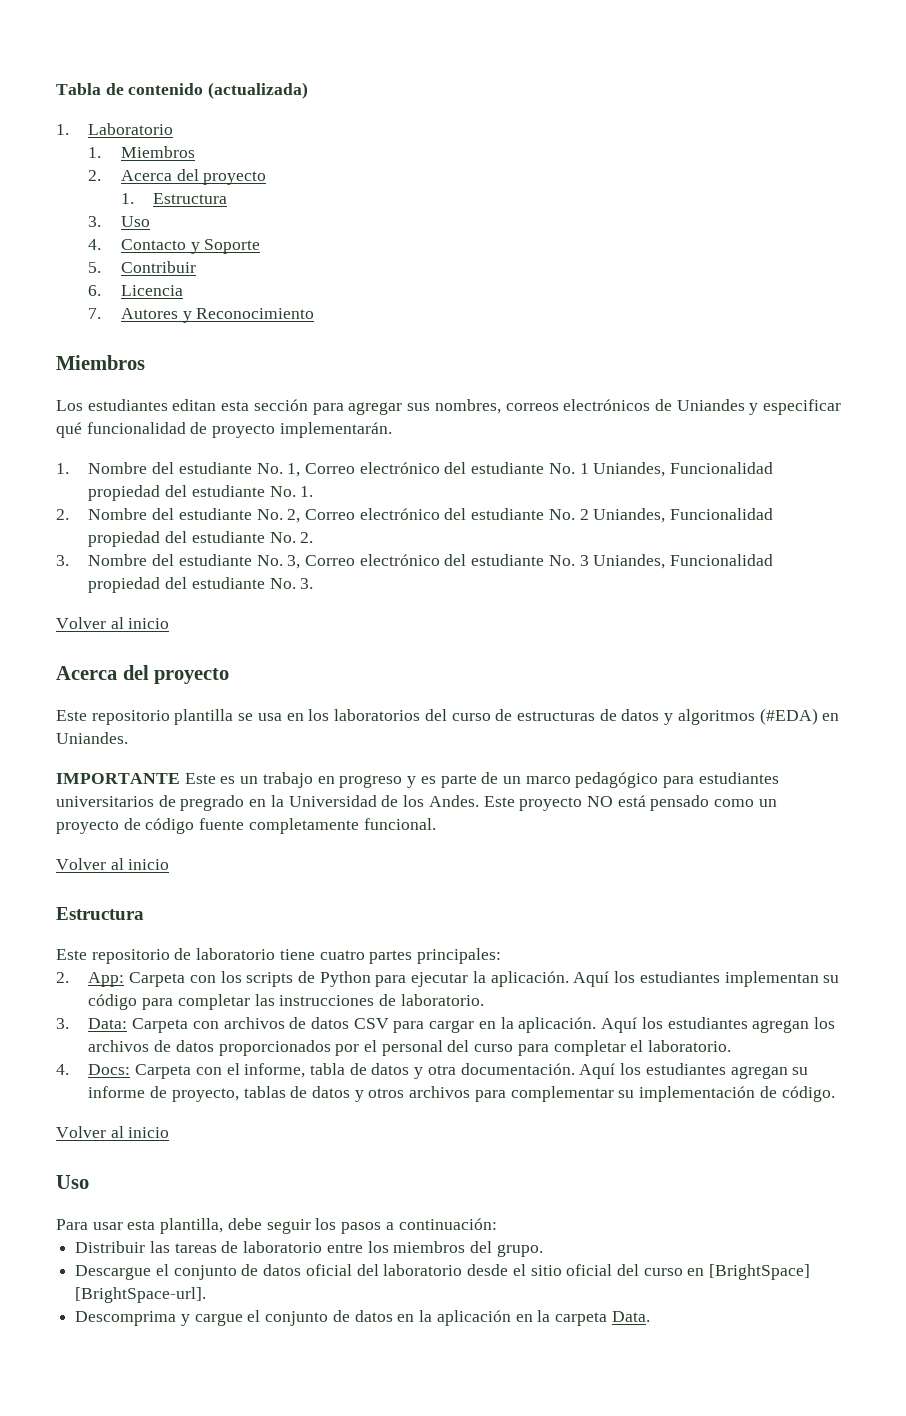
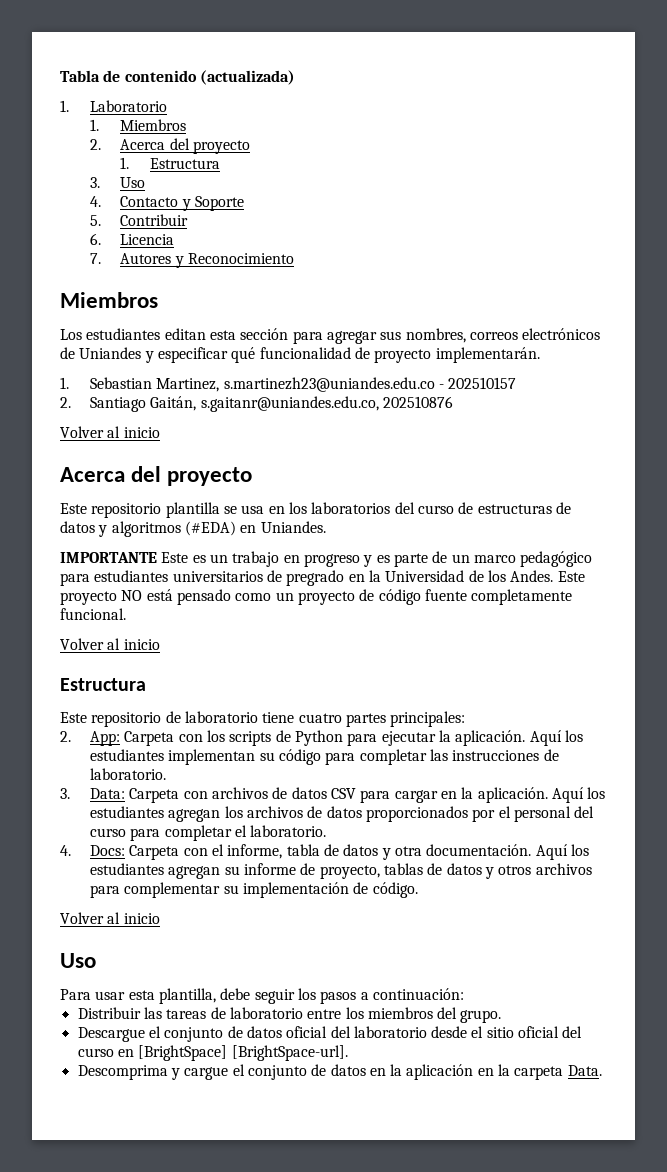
[88,462,774,477] [88,485,314,501] [56,508,774,523] [88,531,314,547] [56,554,774,569] [88,577,314,593] Nombre del estudiante No. 1, Correo electrónico del estudiante No. 1 Uniandes, Funcionalidad propiedad del estudiante No. 1. // 2. Nombre del estudiante No. 2, Correo electrónico del estudiante No. 2 Uniandes, Funcionalidad propiedad del estudiante No. 2. // 3. Nombre del estudiante No. 3, Correo electrónico del estudiante No. 3 Uniandes, Funcionalidad propiedad del estudiante No. 3. -> [90,377,517,392] [60,396,454,412] Sebastian Martinez, s.martinezh23@uniandes.edu.co - 202510157 // 2. Santiago Gaitán, s.gaitanr@uniandes.edu.co, 202510876

